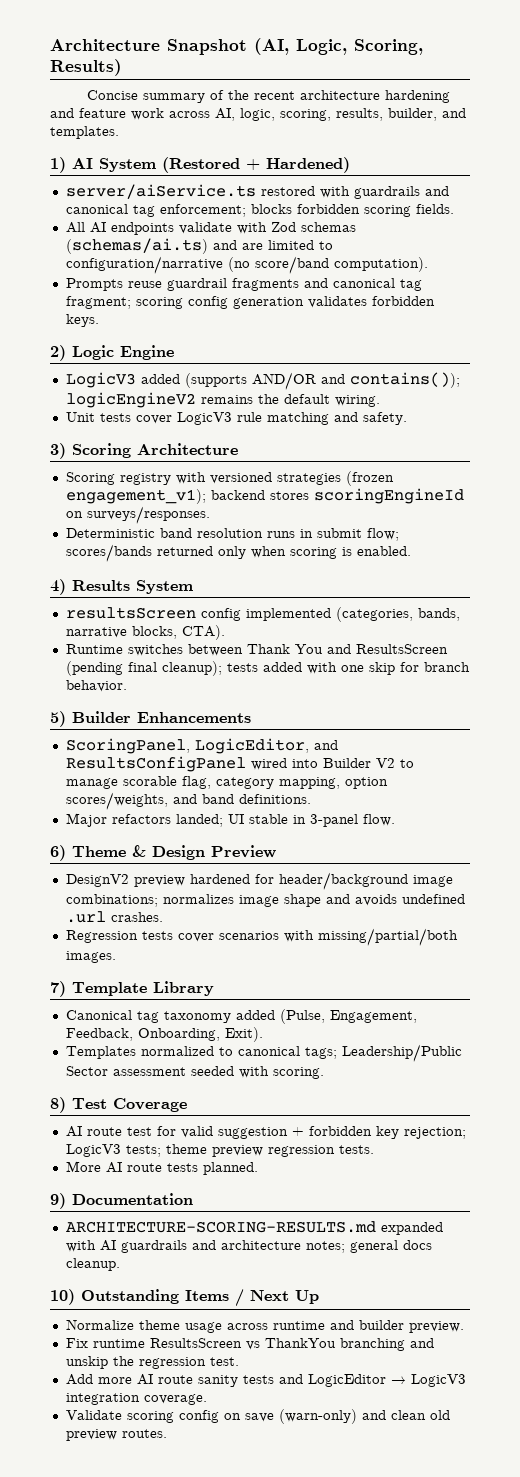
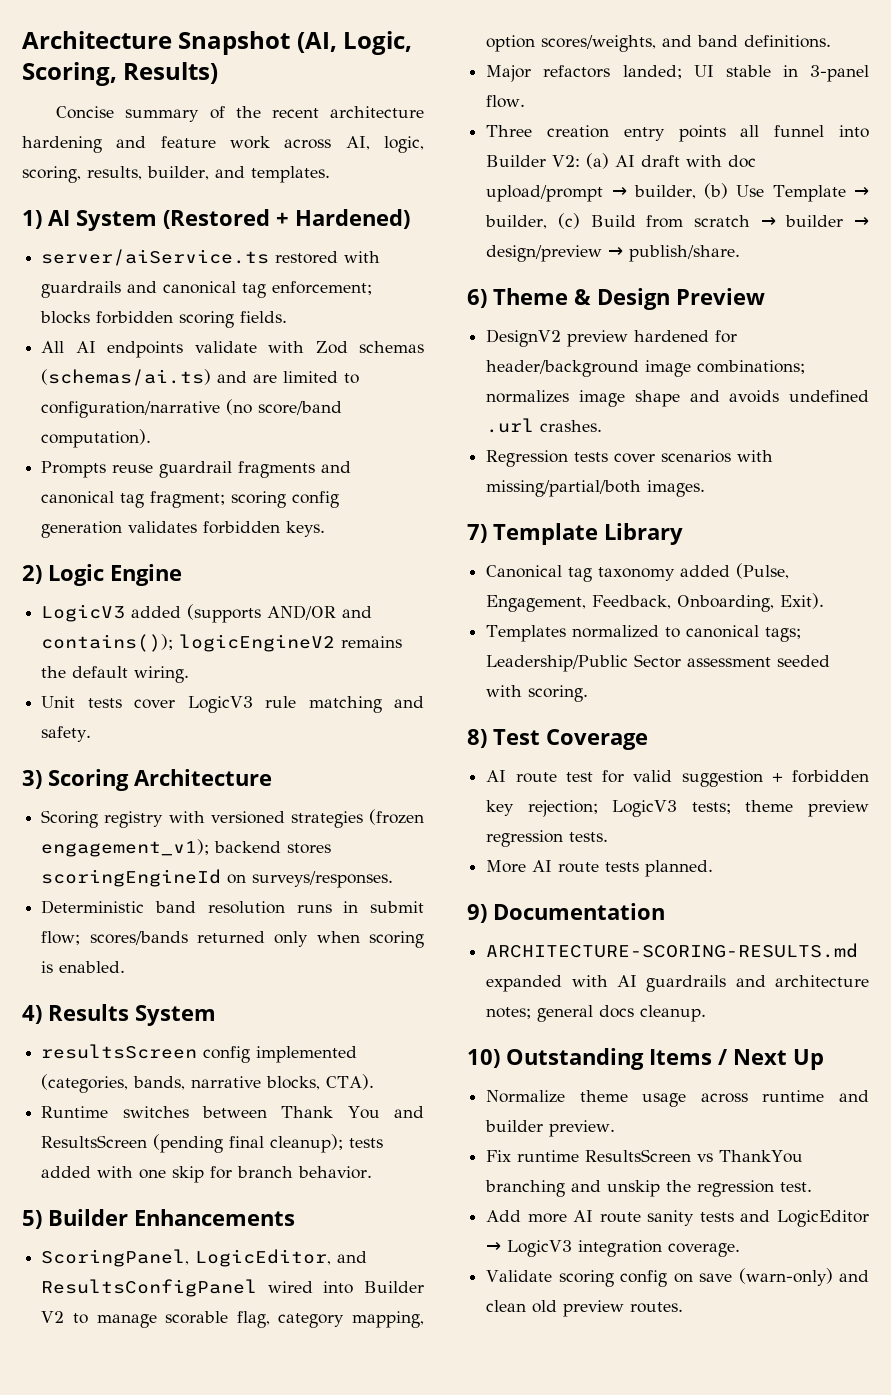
(395, 820) none -> [486,125,869,142] [486,153,757,169] [486,183,869,202] [485,213,869,229] [486,245,741,262] // Three creation entry points all funnel into Builder V2: (a) AI draft with doc upload/prompt → builder, (b) Use Template → builder, (c) Build from scratch → builder → design/preview → publish/share.

